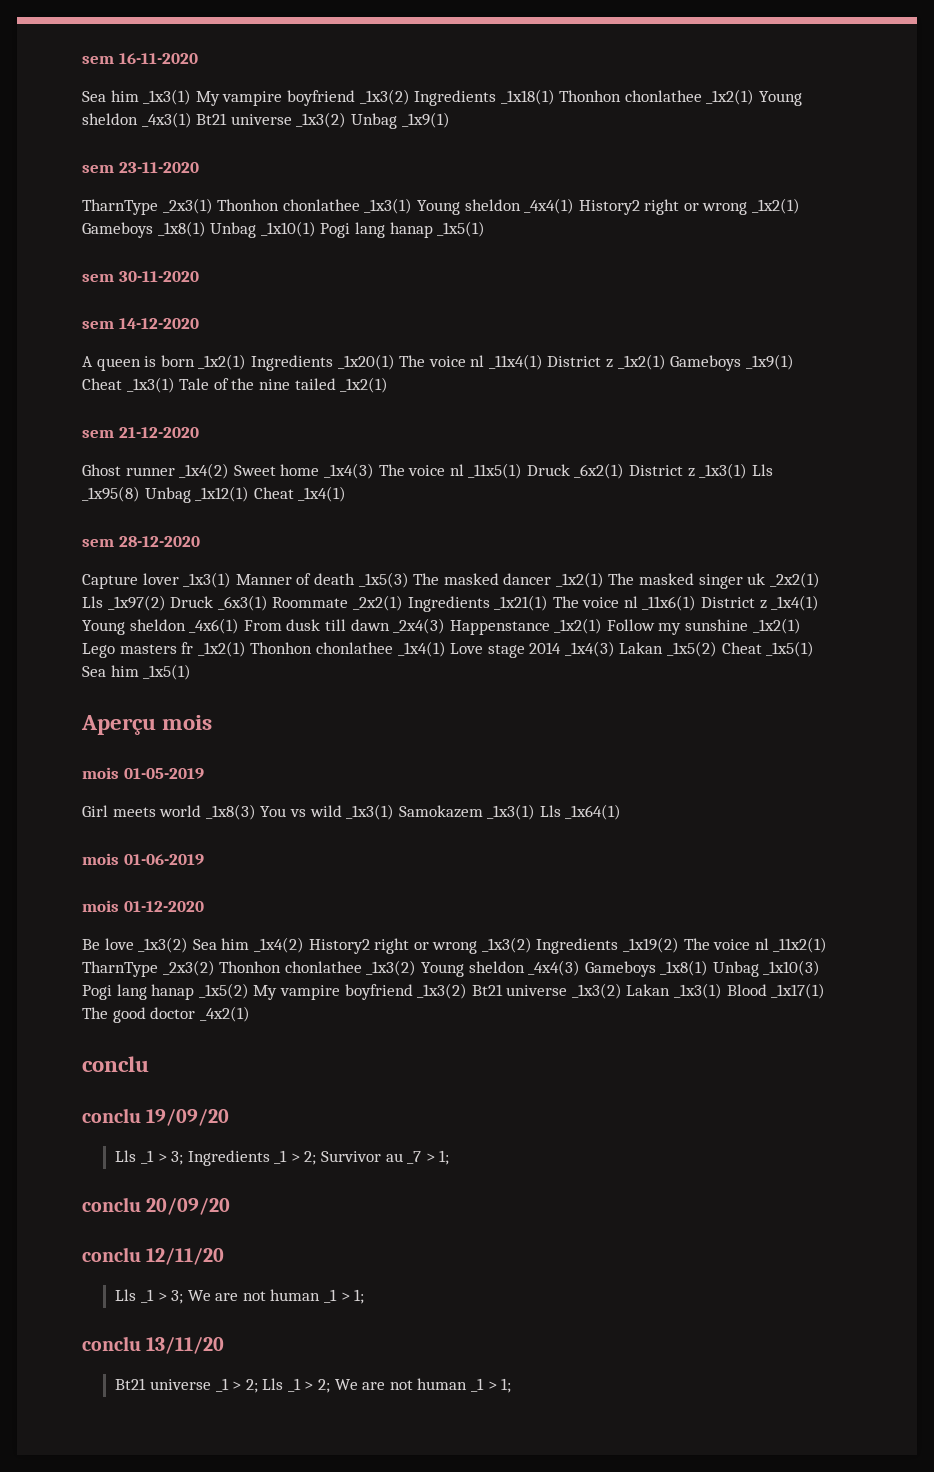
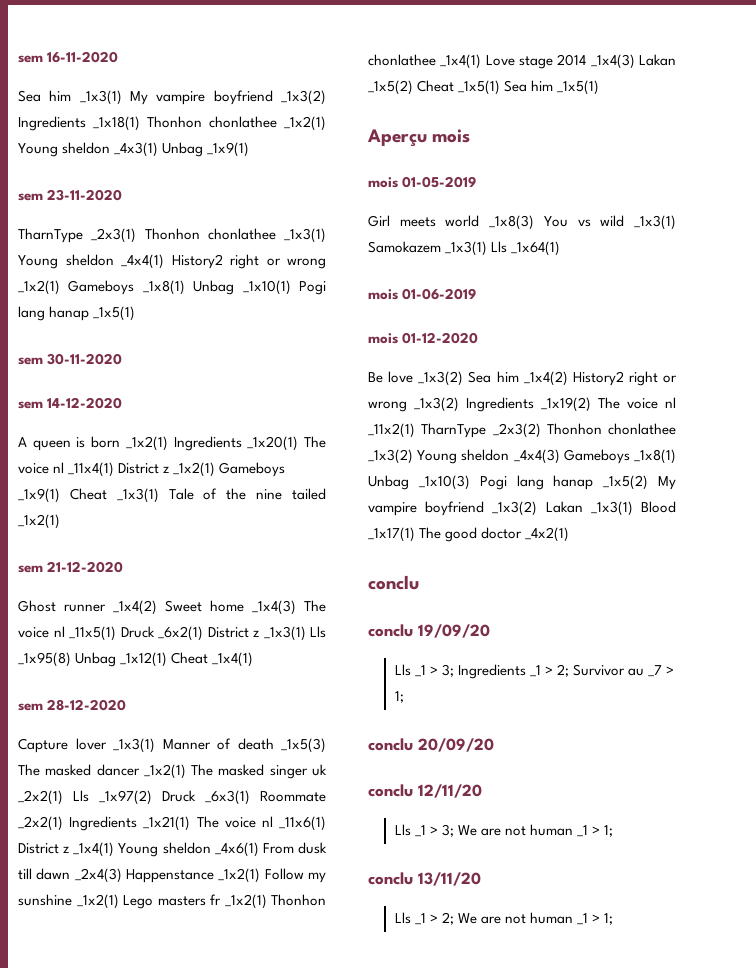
[196,112,347,128] Bt21 universe _1x3(2) -> (159, 149) none
[471,983,622,999] Bt21 universe _1x3(2) -> (538, 508) none
[115,1378,258,1393] Bt21 universe _1 > 2; -> (481, 879) none

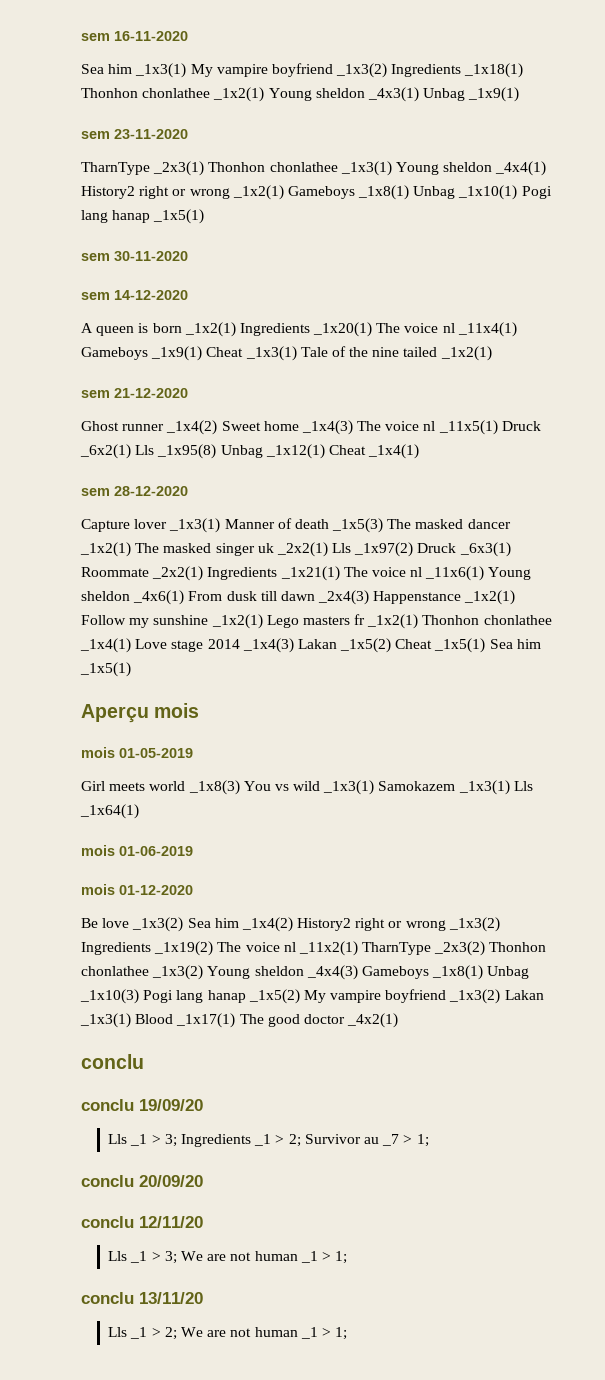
[118,462,216,477] District z _1x2(1) -> (517, 329) none
[207,626,306,641] District z _1x3(1) -> (131, 451) none
[18,842,115,857] District z _1x4(1) -> (485, 573) none

